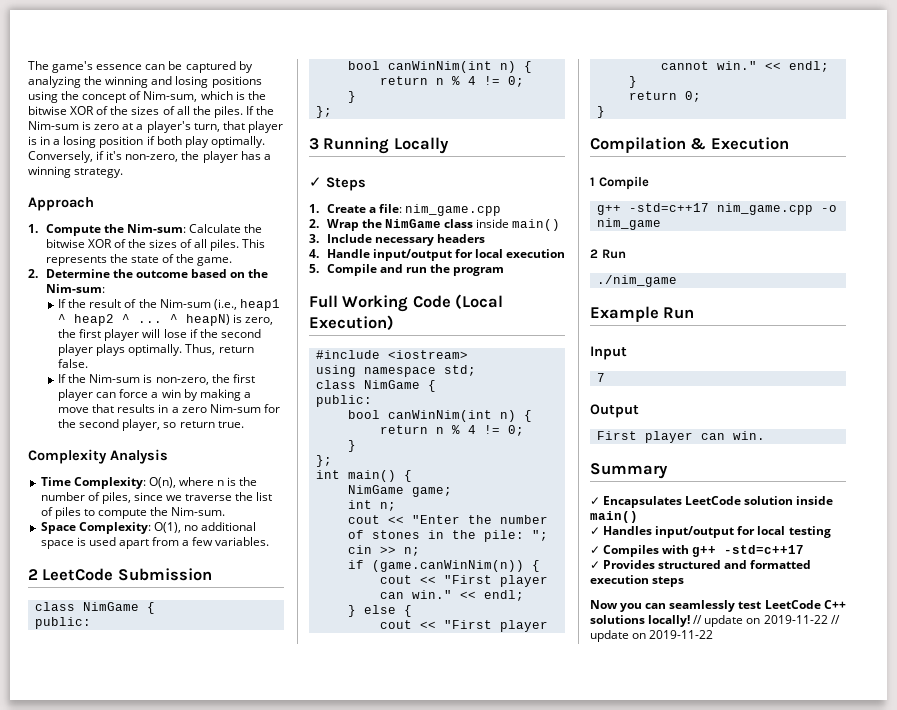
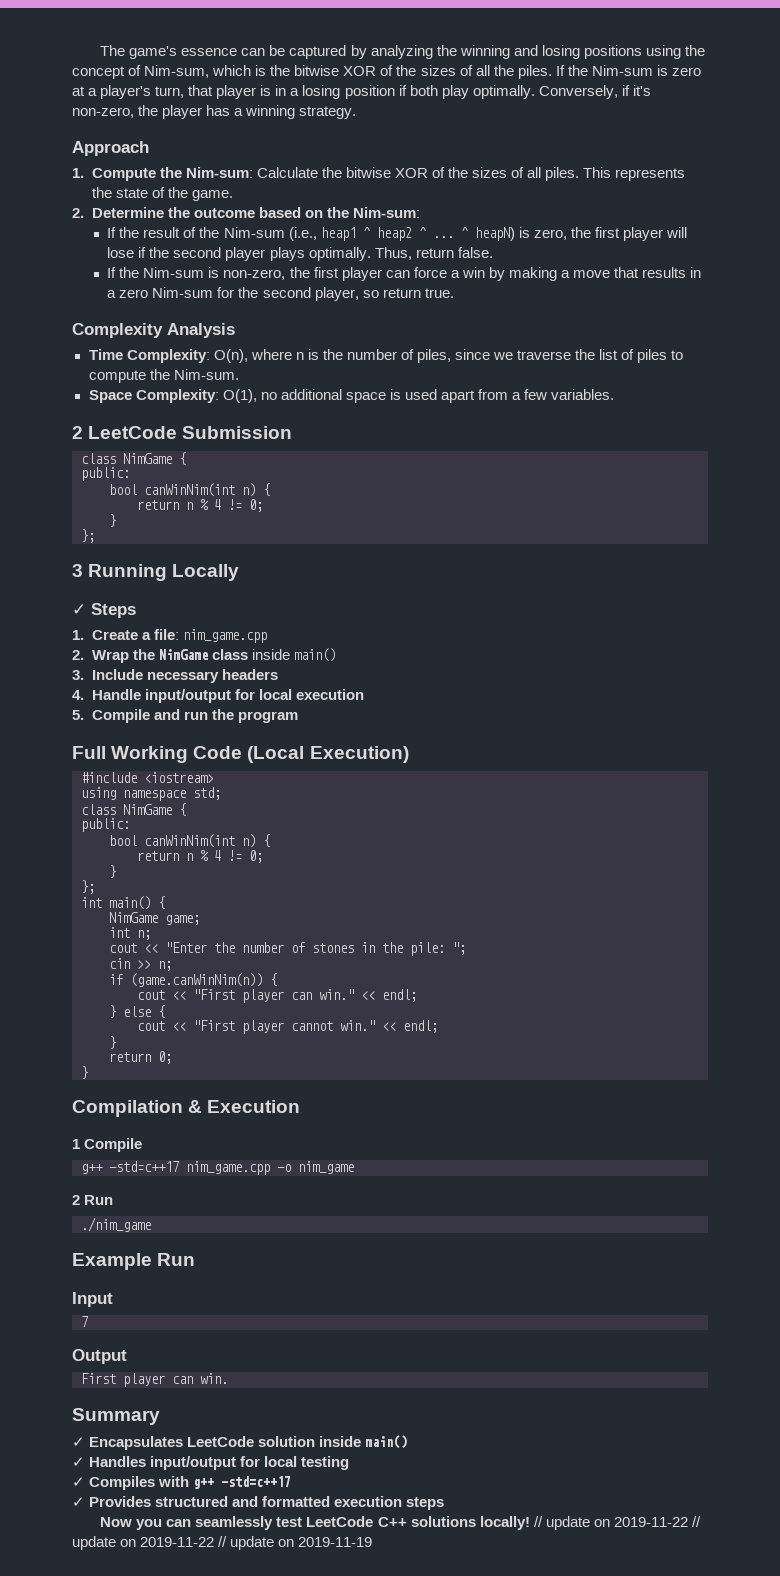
(714, 634) none -> [218,1536,373,1550] // update on 2019-11-19

